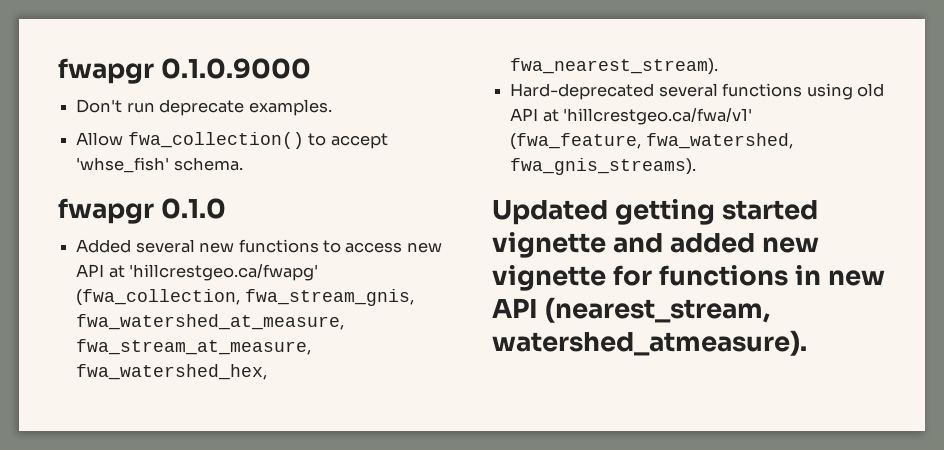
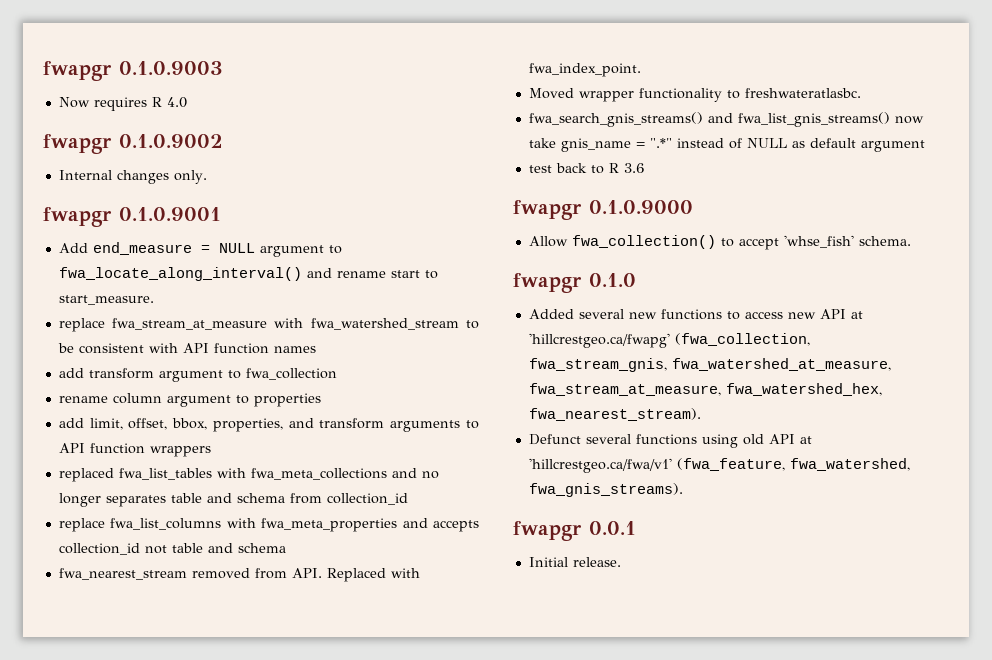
[58,58,312,84] [76,99,332,116] fwapgr 0.1.0.9000 // Don't run deprecate examples. -> [43,61,223,81] [58,97,187,111] [43,134,223,154] [58,170,207,184] [43,207,221,227] [58,242,342,257] [58,267,438,281] [58,295,154,305] [58,318,479,332] [57,343,316,354] [58,368,337,382] [58,393,321,407] [58,418,480,432] [58,443,211,457] [58,468,439,482] [58,493,408,507] [58,518,480,532] [58,543,286,555] [58,568,420,582] [528,63,641,77] [528,88,861,102] [528,112,924,127] [528,138,925,152] [528,163,644,174] [513,200,693,220] fwapgr 0.1.0.9003 // Now requires R 4.0 // fwapgr 0.1.0.9002 // Internal changes only. // fwapgr 0.1.0.9001 // Add end_measure = NULL argument to fwa_locate_along_interval() and rename start to start_measure. // replace fwa_stream_at_measure with fwa_watershed_stream to be consistent with API function names // add transform argument to fwa_collection // rename column argument to properties // add limit, offset, bbox, properties, and transform arguments to API function wrappers // replaced fwa_list_tables with fwa_meta_collections and no longer separates table and schema from collection_id // replace fwa_list_columns with fwa_meta_properties and accepts collection_id not table and schema // fwa_nearest_stream removed from API. Replaced with fwa_index_point. // Moved wrapper functionality to freshwateratlasbc. // fwa_search_gnis_streams() and fwa_list_gnis_streams() now take gnis_name = ".*" instead of NULL as default argument // test back to R 3.6 // fwapgr 0.1.0.9000
[510,83,655,100] Hard-deprecated -> [528,434,581,445] Defunct
[492,199,819,225] [492,232,820,258] [492,265,886,291] [492,297,771,323] [492,330,807,356] Updated getting started vignette and added new vignette for functions in new API (nearest_stream, watershed_atmeasure). -> [513,521,636,541] [528,557,621,567] fwapgr 0.0.1 // Initial release.

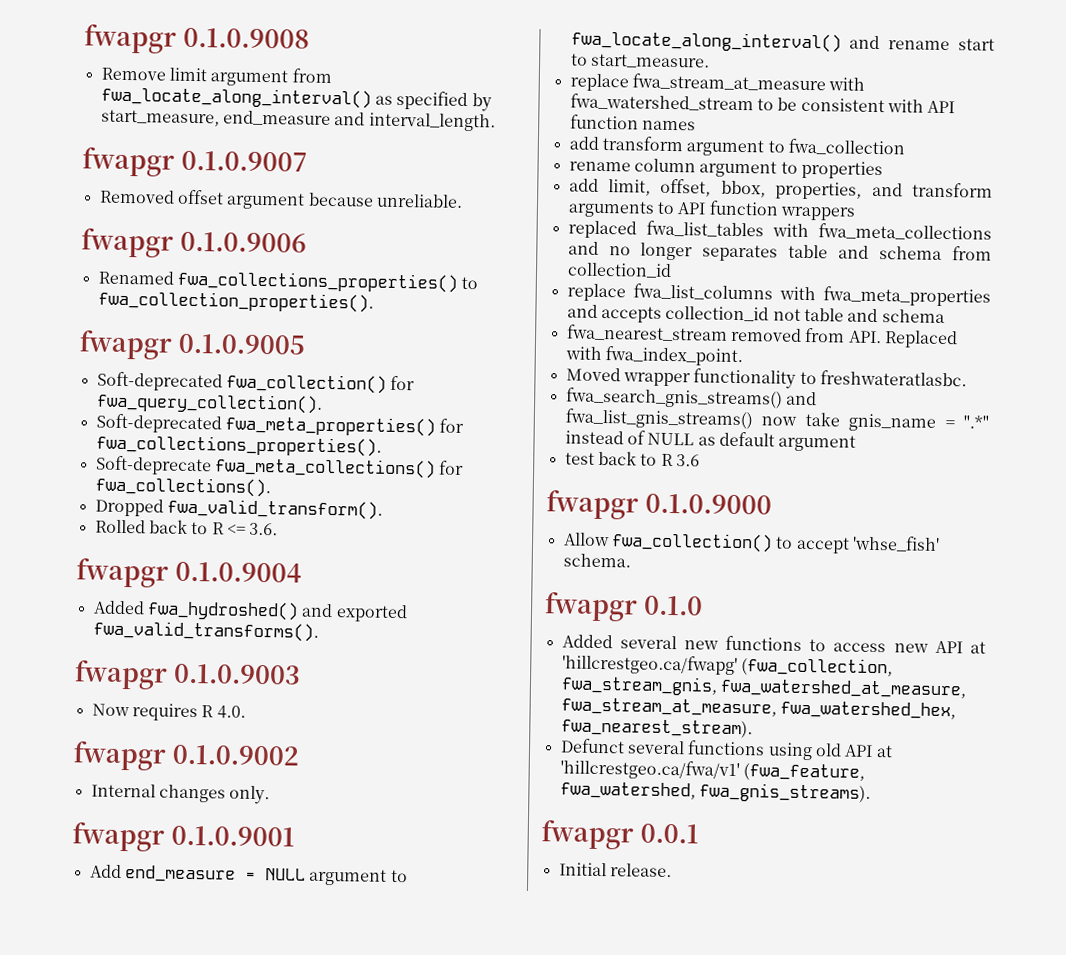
[43,61,112,81] fwapgr -> [84,23,310,54] [100,67,332,87] [100,86,492,112] [100,109,496,132] [82,146,308,177] [98,189,463,210] [81,227,307,258] [97,270,479,293] [97,290,374,313] [79,329,306,360] [96,371,416,394] [95,392,323,414] [95,413,465,437] [95,434,382,457] [95,455,465,479] [94,476,271,498] [94,498,383,520] [94,519,279,536] [76,557,302,588] [92,600,408,623] [92,620,319,642] [74,659,168,690] fwapgr 0.1.0.9008 // Remove limit argument from fwa_locate_along_interval() as specified by start_measure, end_measure and interval_length. // fwapgr 0.1.0.9007 // Removed offset argument because unreliable. // fwapgr 0.1.0.9006 // Renamed fwa_collections_properties() to fwa_collection_properties(). // fwapgr 0.1.0.9005 // Soft-deprecated fwa_collection() for fwa_query_collection(). // Soft-deprecated fwa_meta_properties() for fwa_collections_properties(). // Soft-deprecate fwa_meta_collections() for fwa_collections(). // Dropped fwa_valid_transform(). // Rolled back to R <= 3.6. // fwapgr 0.1.0.9004 // Added fwa_hydroshed() and exported fwa_valid_transforms(). // fwapgr
[166,97,187,108] 4.0 -> [216,705,246,719] 4.0.

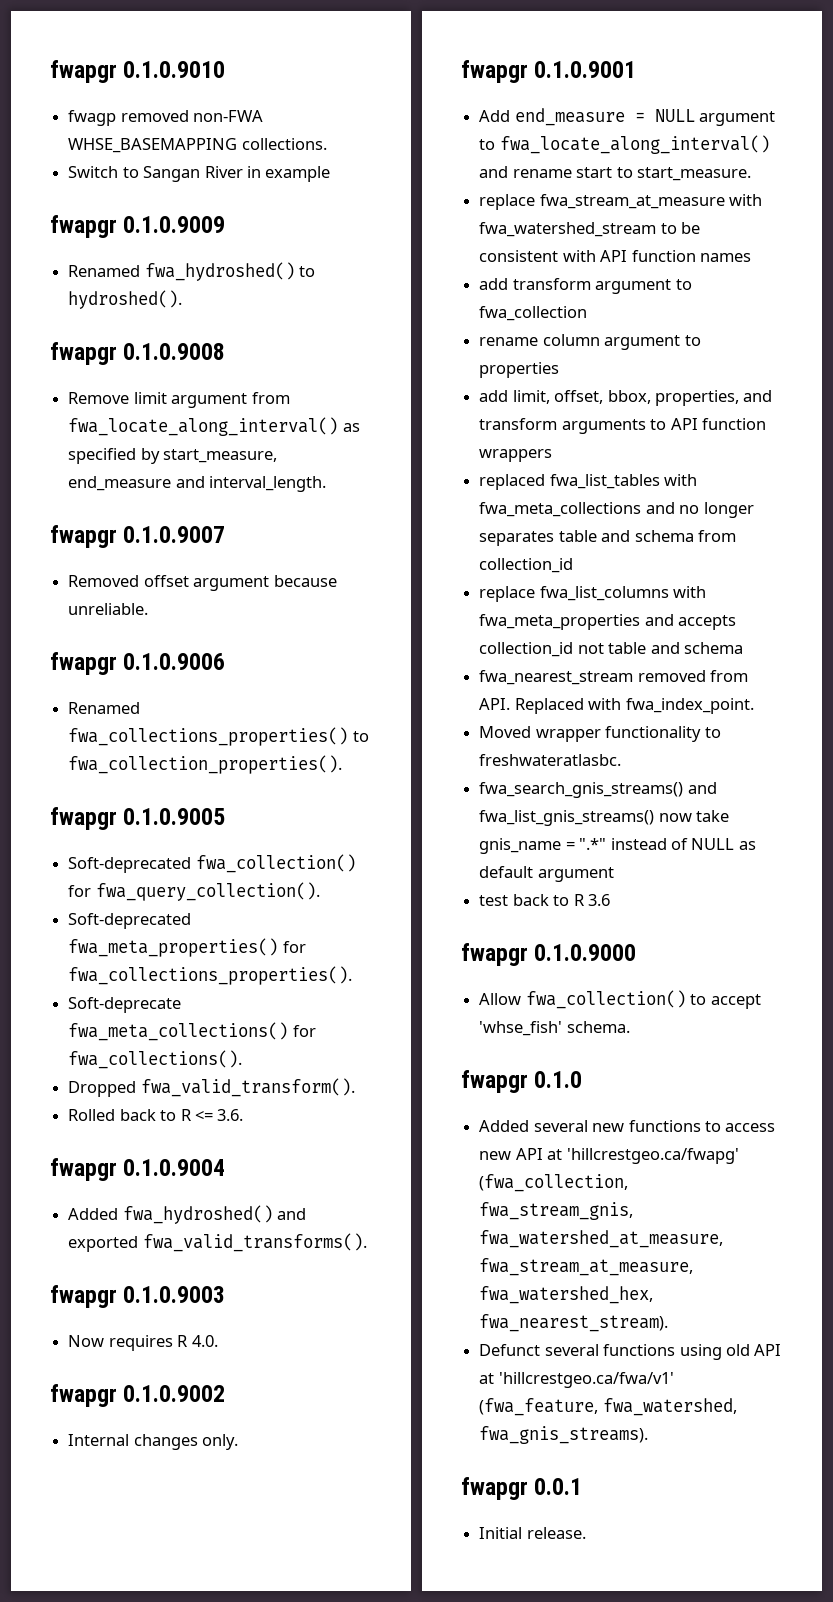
[84,23,177,54] fwapgr -> [50,60,226,83] [68,110,264,126] [68,138,327,153] [68,166,331,182] [50,215,226,238] [68,262,316,281] [68,290,183,309] [50,342,117,365] fwapgr 0.1.0.9010 // fwagp removed non-FWA WHSE_BASEMAPPING collections. // Switch to Sangan River in example // fwapgr 0.1.0.9009 // Renamed fwa_hydroshed() to hydroshed(). // fwapgr

